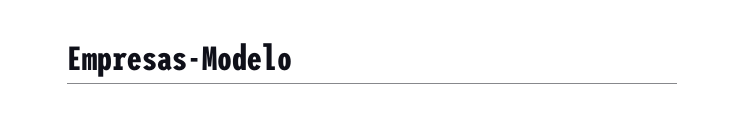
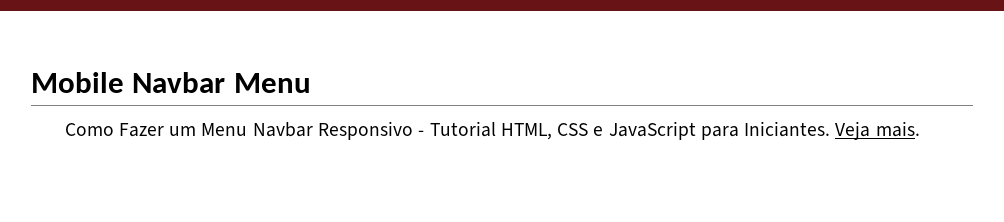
[67,43,292,77] Empresas-Modelo -> [31,72,311,93] [64,121,920,140] Mobile Navbar Menu // Como Fazer um Menu Navbar Responsivo - Tutorial HTML, CSS e JavaScript para Iniciantes. Veja mais.

